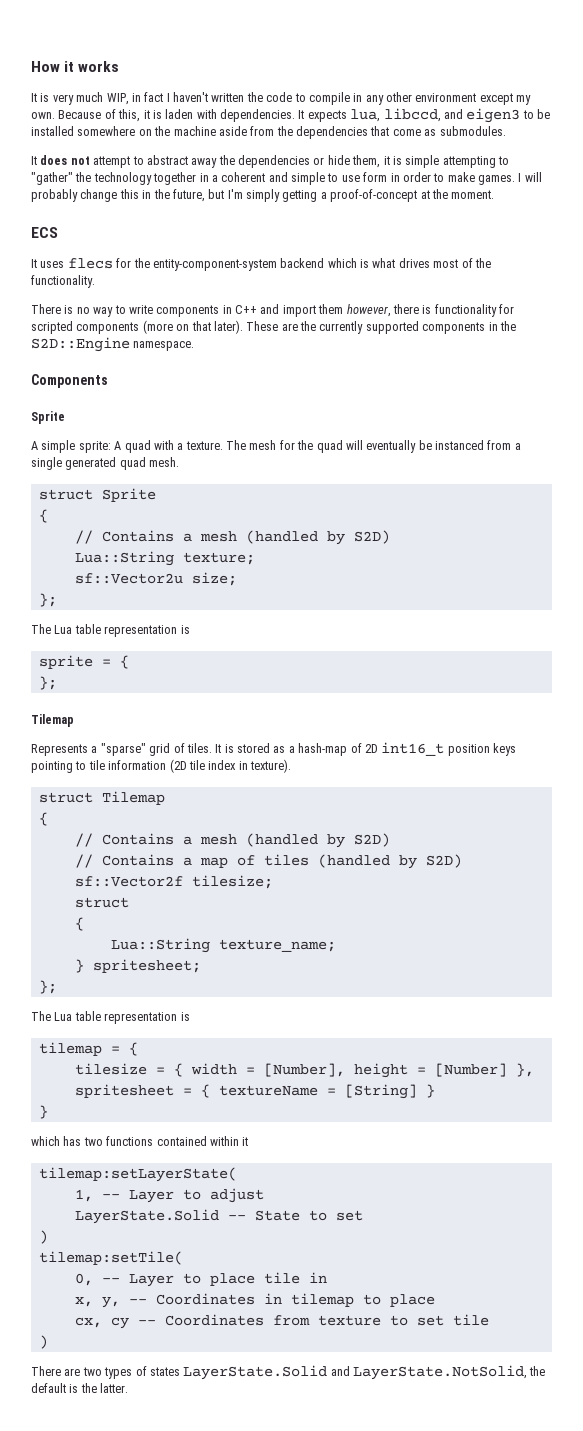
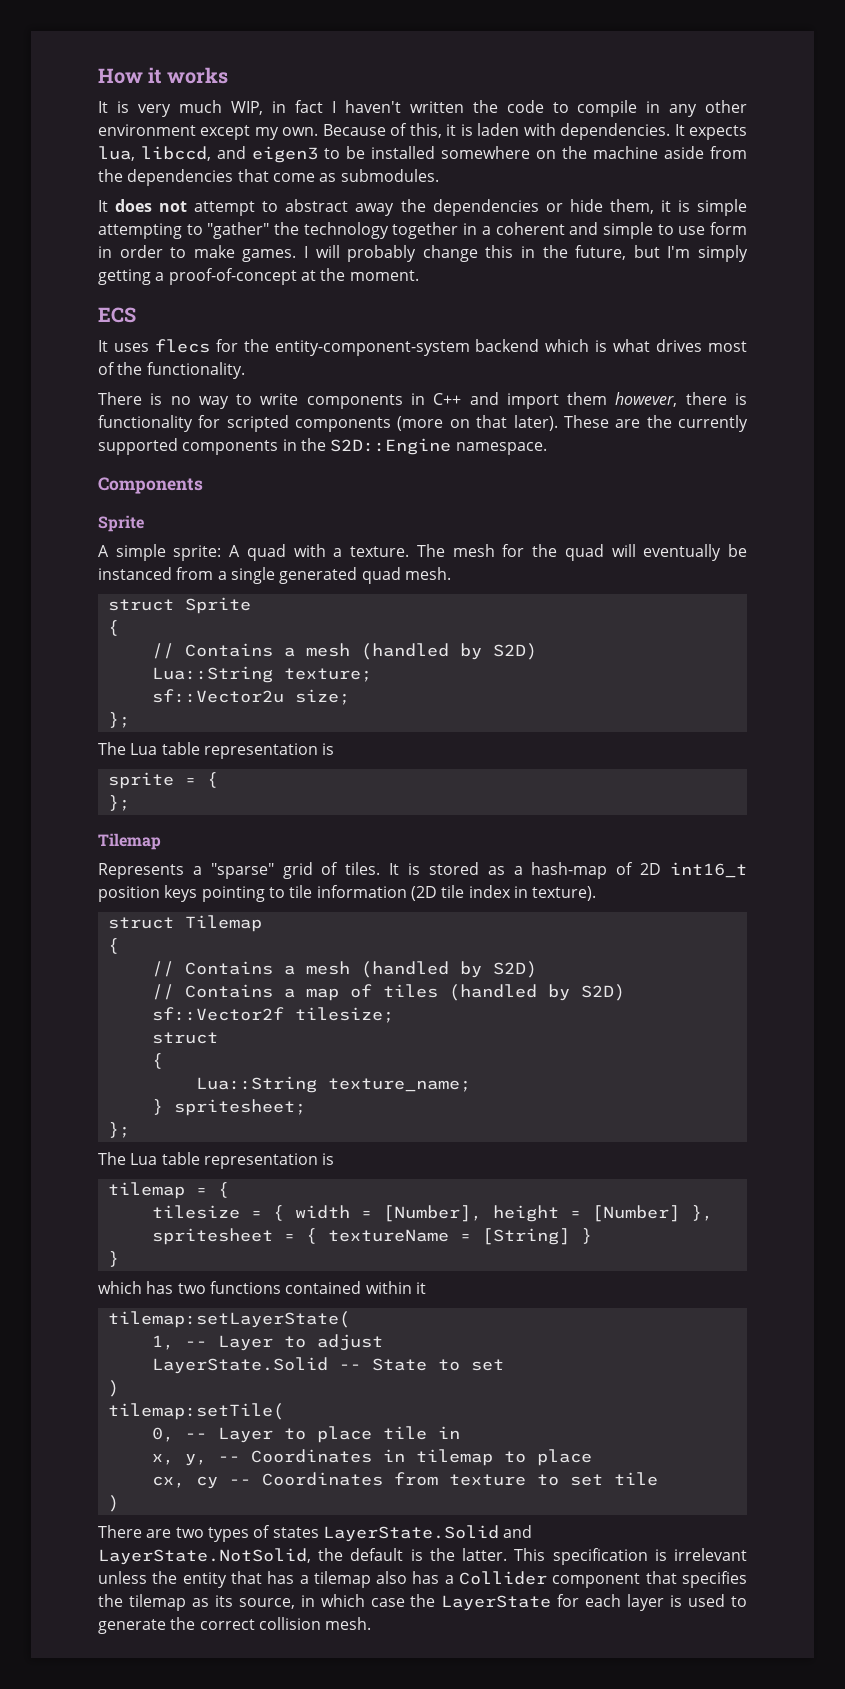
(129, 1388) none -> [514,1548,747,1565] [98,1571,747,1588] [98,1594,748,1611] [98,1617,372,1634] This specification is irrelevant unless the entity that has a tilemap also has a Collider component that specifies the tilemap as its source, in which case the LayerState for each layer is used to generate the correct collision mesh.

